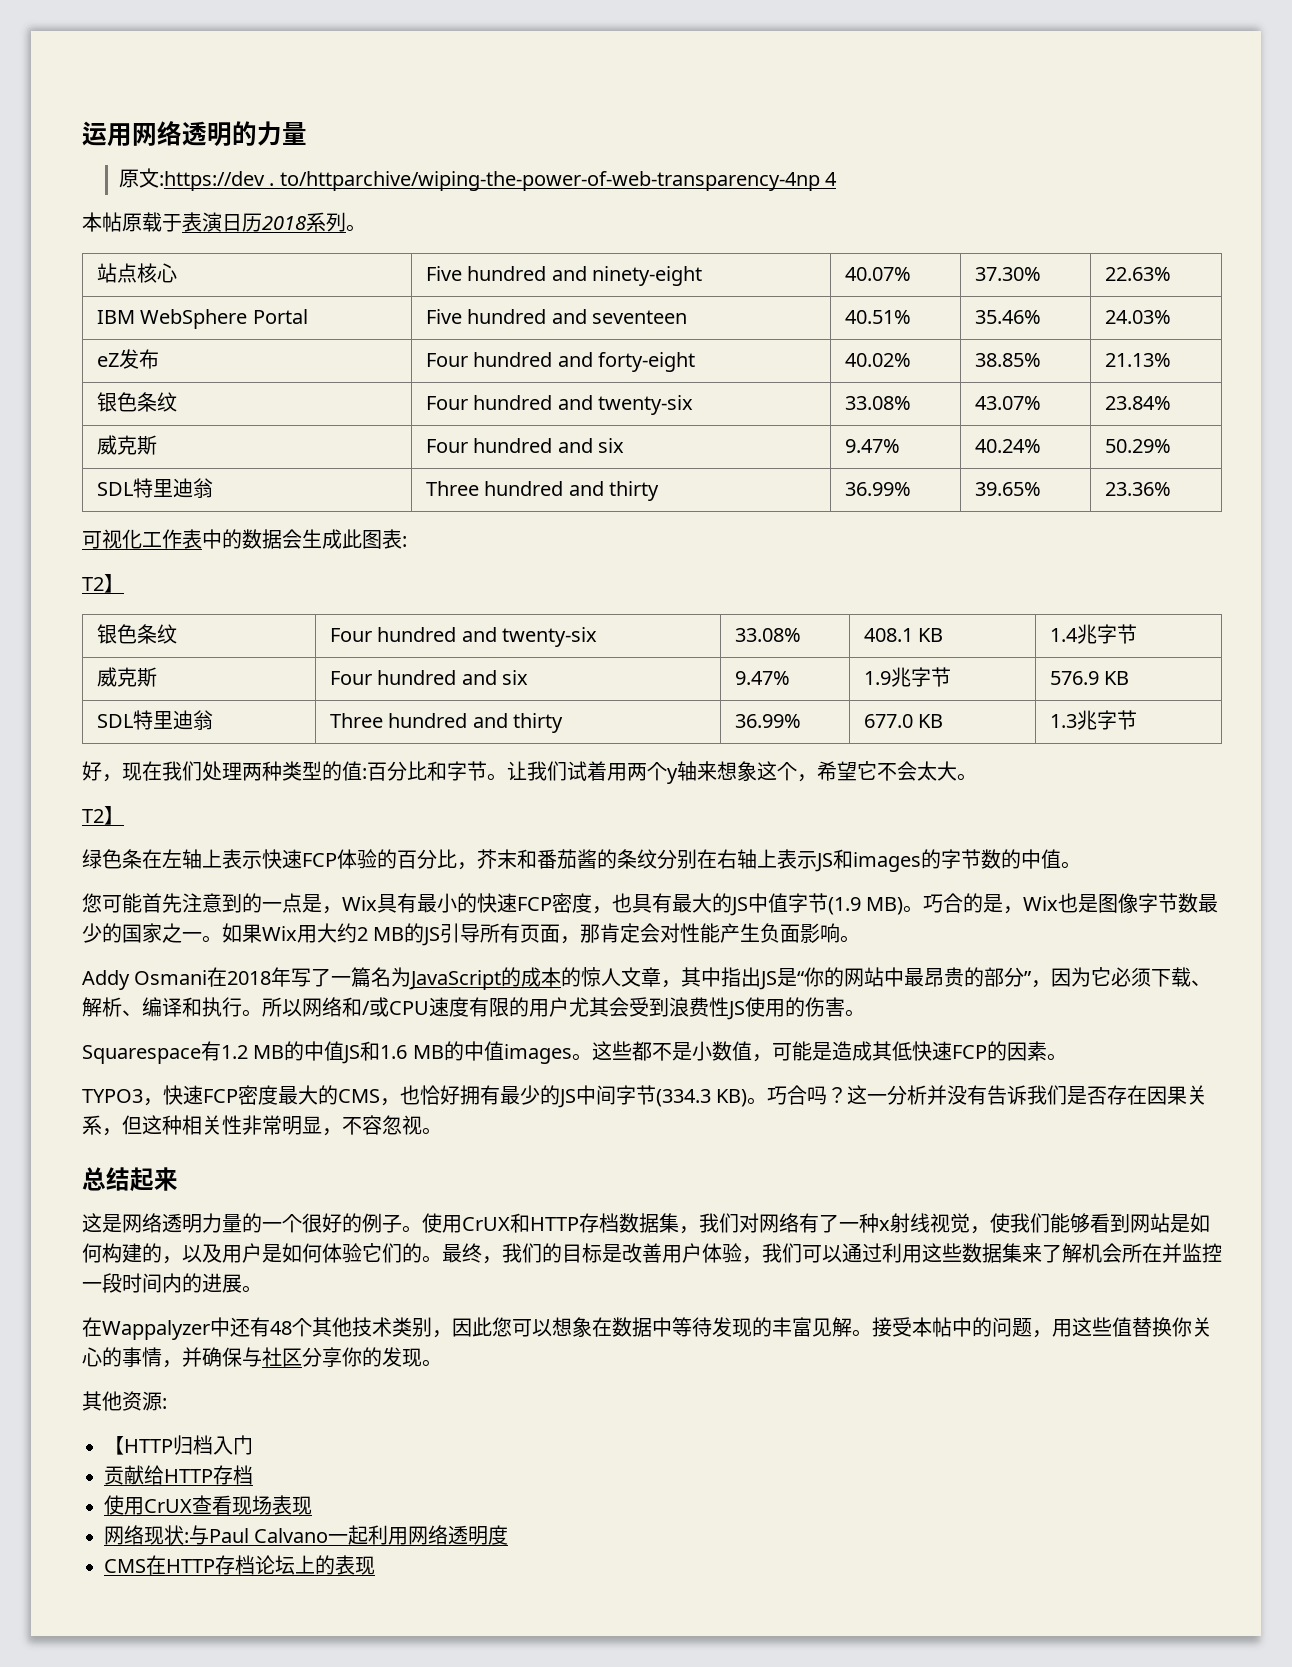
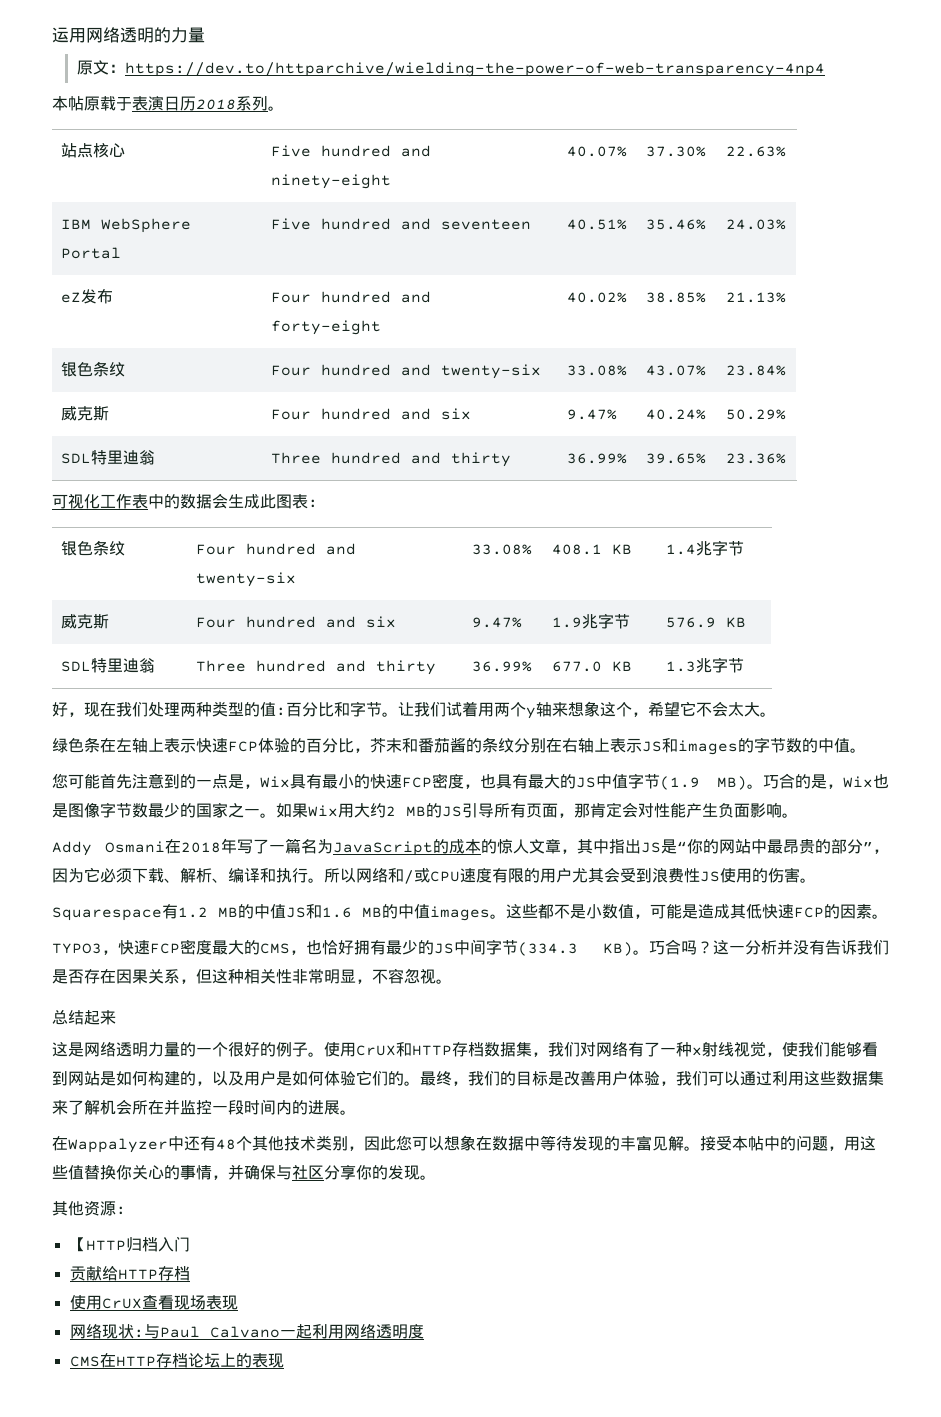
[158,171,838,191] :https://dev . to/httparchive/wiping-the-power-of-web-transparency-4np 4 -> [108,62,825,77] ：https://dev.to/httparchive/wielding-the-power-of-web-transparency-4np4
[82,574,124,593] // T2】 -> (318, 503) none
[82,806,124,825] // T2】 -> (776, 714) none

